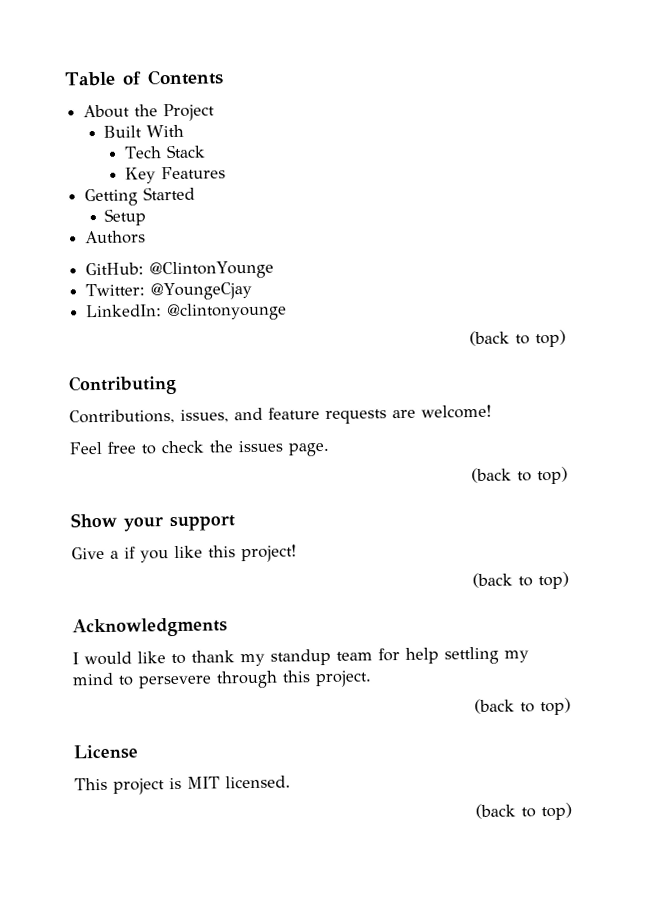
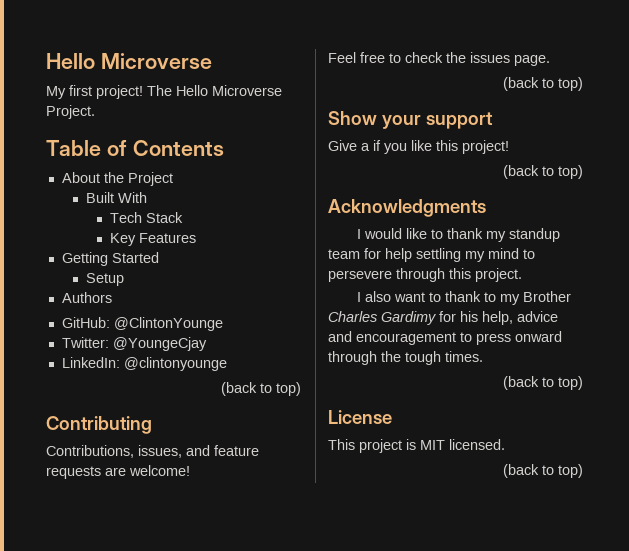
(64, 79) none -> [46,53,212,69] [46,85,282,99] [46,105,95,119] Hello Microverse // My first project! The Hello Microverse Project. //
(372, 679) none -> [356,291,571,305] [328,311,558,325] [328,331,562,345] [328,351,483,365] // I also want to thank to my Brother Charles Gardimy for his help, advice and encouragement to press onward through the tough times.

